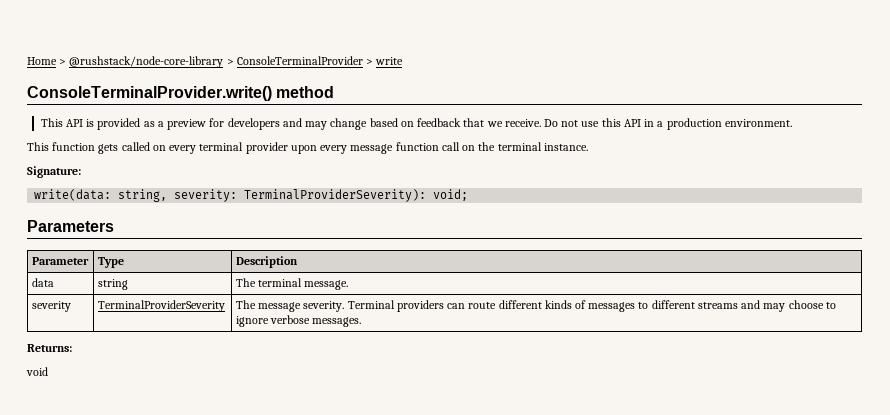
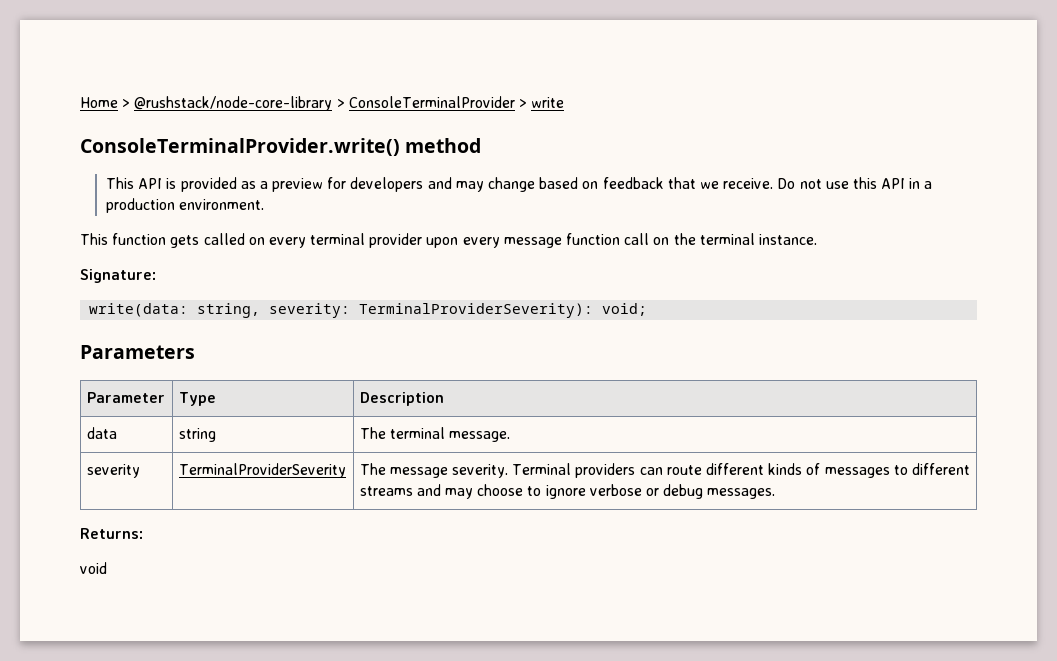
(311, 319) none -> [646,484,704,499] or debug

